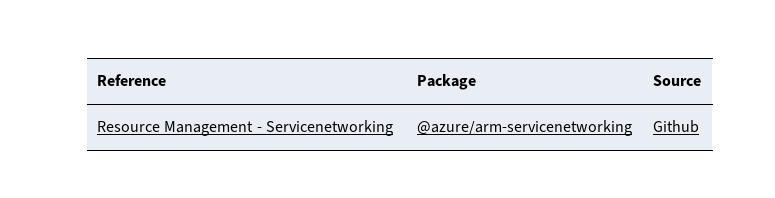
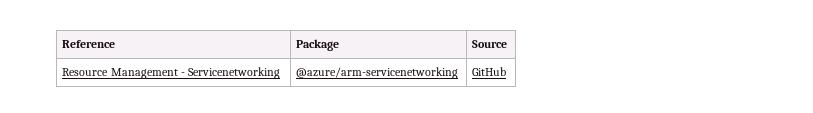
[652,120,699,133] Github -> [472,67,507,76] GitHub

